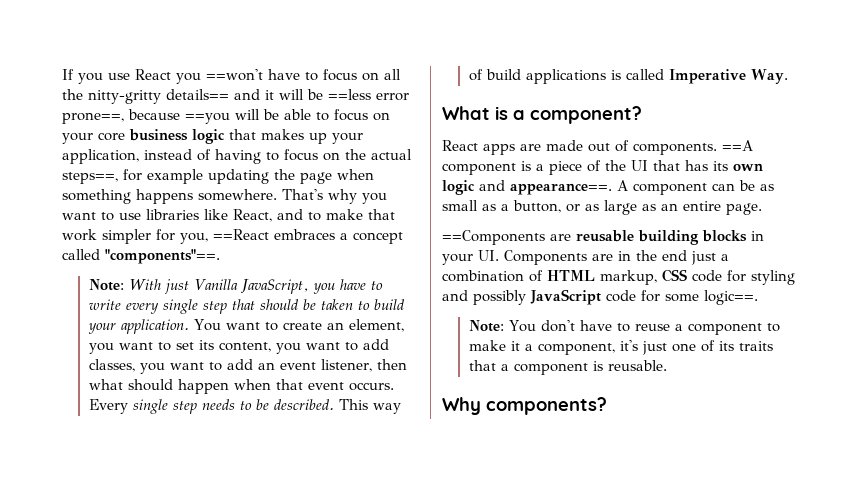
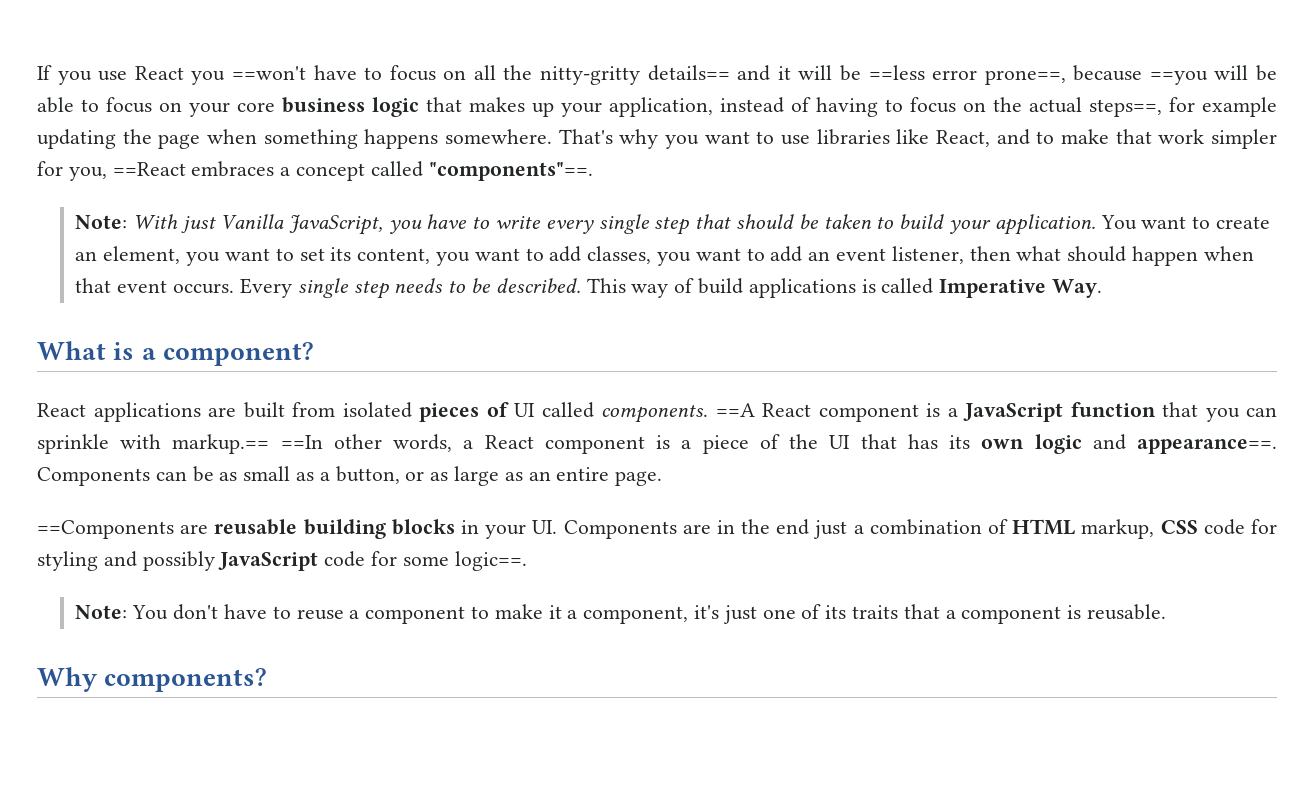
[483,140,753,155] apps are made out of components. ==A -> [93,402,1277,423] [37,434,534,454] applications are built from isolated pieces of UI called components. ==A React component is a JavaScript function that you can sprinkle with markup.== ==In other words, a React
[617,180,707,195] A component -> [37,467,150,486] Components

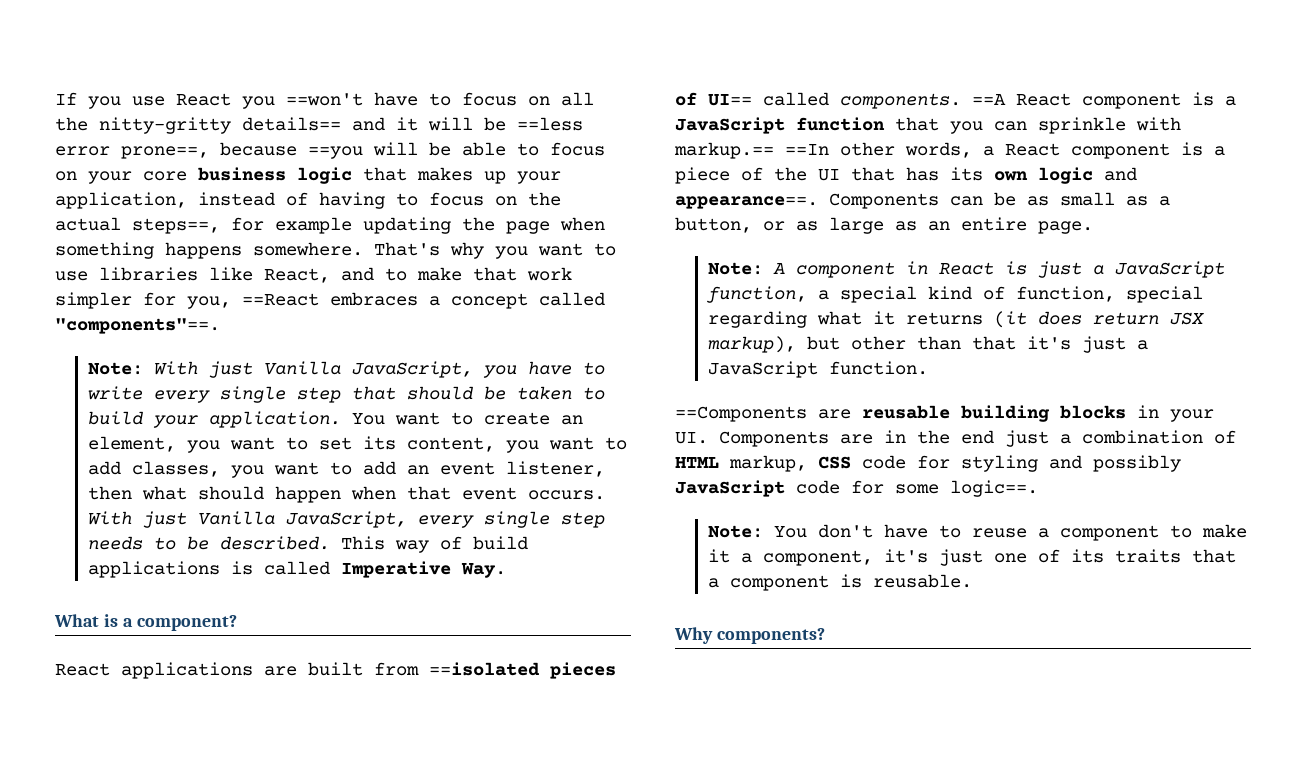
[239,278,292,298] Every -> [88,511,475,528] With just Vanilla JavaScript, every
[342,402,412,418] isolated -> [429,662,540,676] ==isolated
[514,403,535,417] UI -> [708,94,752,106] UI==
(663, 478) none -> [708,261,1226,278] [706,286,1204,303] [708,311,1205,328] [708,336,1149,353] [708,361,929,378] // Note: A component in React is just a JavaScript function, a special kind of function, special regarding what it returns (it does return JSX markup), but other than that it's just a JavaScript function.

